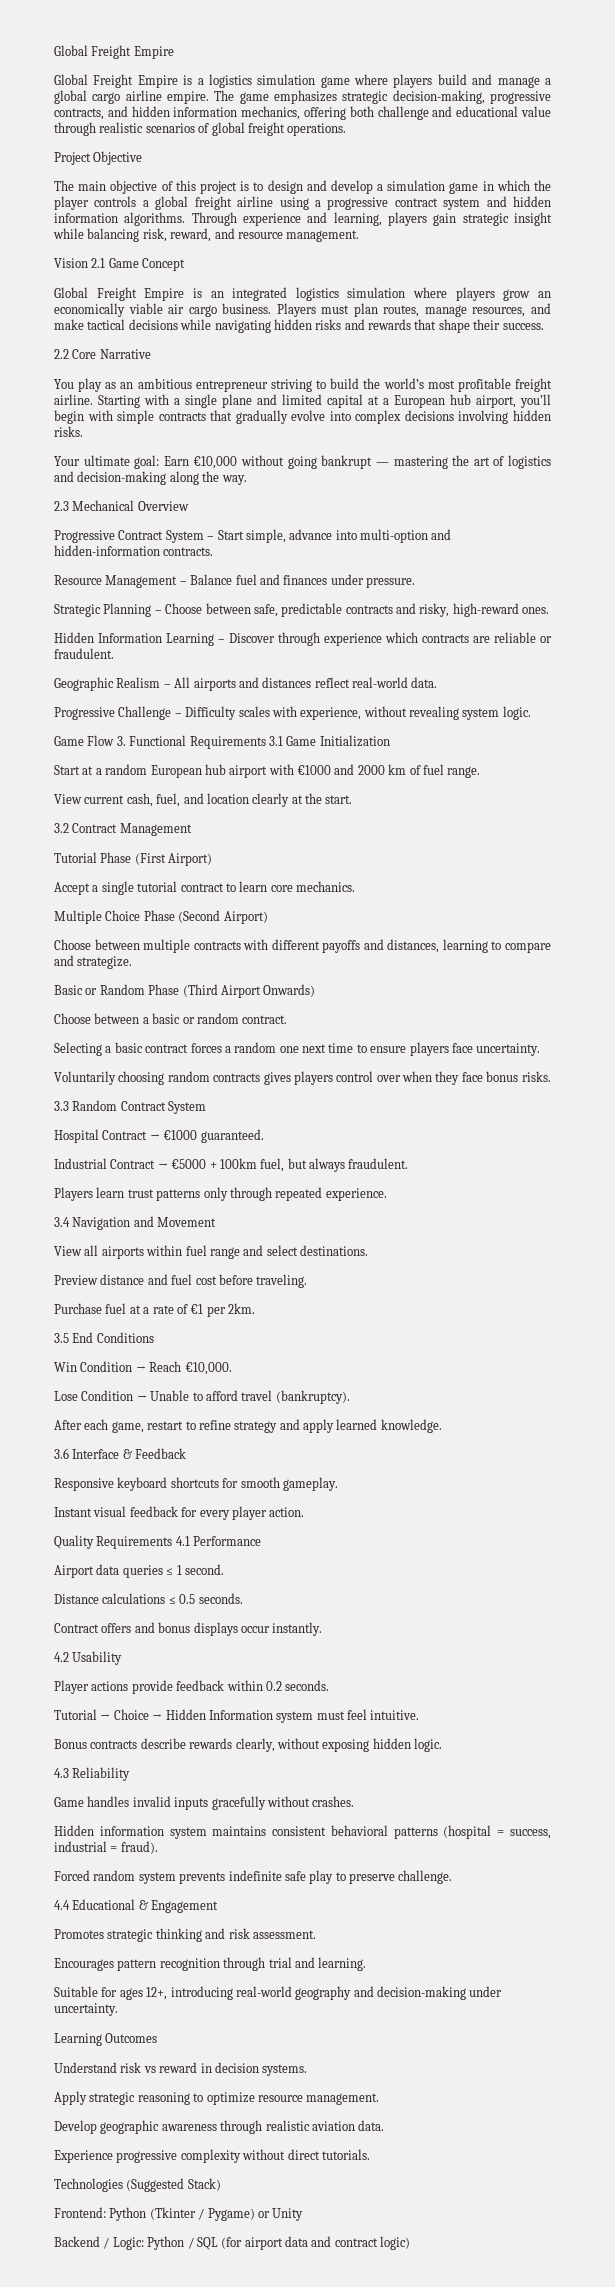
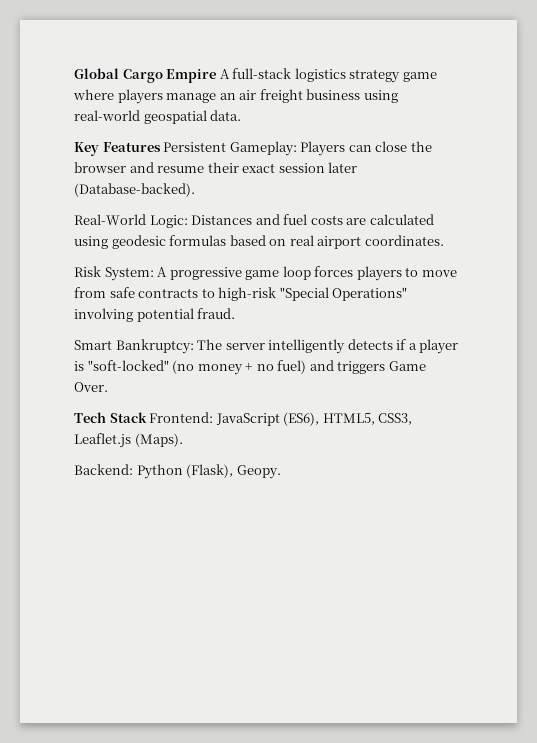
[54,45,174,59] [54,74,551,88] [54,90,551,104] [54,106,551,120] [54,122,347,136] [54,151,143,165] [54,180,551,194] [54,196,551,210] [54,212,552,226] [53,228,360,242] [54,258,186,271] [54,287,551,301] [54,303,551,317] [54,319,544,333] [54,349,151,359] [54,378,552,392] [54,394,551,408] [54,410,551,424] [54,426,83,437] [54,455,552,469] [54,471,247,485] [54,500,189,511] [54,529,452,543] [54,545,214,556] [54,574,415,588] [54,603,550,617] [54,632,552,646] [54,648,114,659] [54,677,438,691] [54,706,531,720] [54,735,390,749] [54,764,481,778] [54,793,353,807] [54,823,192,836] [54,852,213,866] [54,881,355,895] [54,910,268,924] [54,939,551,953] [54,955,133,969] [54,984,316,998] [54,1013,288,1024] [54,1042,541,1056] [54,1071,551,1085] [54,1100,207,1114] [54,1129,264,1143] [54,1158,409,1172] [54,1187,387,1201] [54,1216,217,1230] [54,1245,368,1259] [54,1274,308,1288] [54,1303,255,1317] [54,1332,154,1343] [54,1361,232,1375] [54,1390,350,1404] [54,1419,442,1433] [54,1448,187,1459] [54,1477,338,1491] [54,1506,305,1520] [54,1535,262,1549] [54,1564,224,1578] [54,1593,243,1604] [54,1622,323,1636] [54,1651,123,1665] [54,1680,330,1694] [54,1709,420,1723] [54,1738,442,1752] [54,1767,131,1781] [54,1796,355,1810] [54,1825,551,1839] [54,1841,158,1854] [54,1870,453,1884] [54,1899,219,1913] [54,1928,316,1942] [54,1957,367,1971] [54,1986,503,2000] [54,2003,118,2016] [54,2033,158,2046] [54,2062,308,2076] [54,2091,380,2105] [54,2120,385,2134] [54,2149,370,2163] [54,2178,221,2192] [54,2207,304,2221] [54,2236,411,2250] Global Freight Empire // Global Freight Empire is a logistics simulation game where players build and manage a global cargo airline empire. The game emphasizes strategic decision-making, progressive contracts, and hidden information mechanics, offering both challenge and educational value through realistic scenarios of global freight operations. // Project Objective // The main objective of this project is to design and develop a simulation game in which the player controls a global freight airline using a progressive contract system and hidden information algorithms. Through experience and learning, players gain strategic insight while balancing risk, reward, and resource management. // Vision 2.1 Game Concept // Global Freight Empire is an integrated logistics simulation where players grow an economically viable air cargo business. Players must plan routes, manage resources, and make tactical decisions while navigating hidden risks and rewards that shape their success. // 2.2 Core Narrative // You play as an ambitious entrepreneur striving to build the world’s most profitable freight airline. Starting with a single plane and limited capital at a European hub airport, you’ll begin with simple contracts that gradually evolve into complex decisions involving hidden risks. // Your ultimate goal: Earn €10,000 without going bankrupt — mastering the art of logistics and decision-making along the way. // 2.3 Mechanical Overview // Progressive Contract System – Start simple, advance into multi-option and hidden-information contracts. // Resource Management – Balance fuel and finances under pressure. // Strategic Planning – Choose between safe, predictable contracts and risky, high-reward ones. // Hidden Information Learning – Discover through experience which contracts are reliable or fraudulent. // Geographic Realism – All airports and distances reflect real-world data. // Progressive Challenge – Difficulty scales with experience, without revealing system logic. // Game Flow 3. Functional Requirements 3.1 Game Initialization // Start at a random European hub airport with €1000 and 2000 km of fuel range. // View current cash, fuel, and location clearly at the start. // 3.2 Contract Management // Tutorial Phase (First Airport) // Accept a single tutorial contract to learn core mechanics. // Multiple Choice Phase (Second Airport) // Choose between multiple contracts with different payoffs and distances, learning to compare and strategize. // Basic or Random Phase (Third Airport Onwards) // Choose between a basic or random contract. // Selecting a basic contract forces a random one next time to ensure players face uncertainty. // Voluntarily choosing random contracts gives players control over when they face bonus risks. // 3.3 Random Contract System // Hospital Contract → €1000 guaranteed. // Industrial Contract → €5000 + 100km fuel, but always fraudulent. // Players learn trust patterns only through repeated experience. // 3.4 Navigation and Movement // View all airports within fuel range and select destinations. // Preview distance and fuel cost before traveling. // Purchase fuel at a rate of €1 per 2km. // 3.5 End Conditions // Win Condition → Reach €10,000. // Lose Condition → Unable to afford travel (bankruptcy). // After each game, restart to refine strategy and apply learned knowledge. // 3.6 Interface & Feedback // Responsive keyboard shortcuts for smooth gameplay. // Instant visual feedback for every player action. // Quality Requirements 4.1 Performance // Airport data queries ≤ 1 second. // Distance calculations ≤ 0.5 seconds. // Contract offers and bonus displays occur instantly. // 4.2 Usability // Player actions provide feedback within 0.2 seconds. // Tutorial → Choice → Hidden Information system must feel intuitive. // Bonus contracts describe rewards clearly, without exposing hidden logic. // 4.3 Reliability // Game handles invalid inputs gracefully without crashes. // Hidden information system maintains consistent behavioral patterns (hospital = success, industrial = fraud). // Forced random system prevents indefinite safe play to preserve challenge. // 4.4 Educational & Engagement // Promotes strategic thinking and risk assessment. // Encourages pattern recognition through trial and learning. // Suitable for ages 12+, introducing real-world geography and decision-making under uncertainty. // Learning Outcomes // Understand risk vs reward in decision systems. // Apply strategic reasoning to optimize resource management. // Develop geographic awareness through realistic aviation data. // Experience progressive complexity without direct tutorials. // Technologies (Suggested Stack) // Frontend: Python (Tkinter / Pygame) or Unity // Backend / Logic: Python / SQL (for airport data and contract logic) -> [74,68,437,83] [73,89,398,104] [74,110,242,124] [74,141,432,156] [74,162,358,173] [74,183,195,197] [74,214,434,228] [74,235,444,249] [74,266,457,281] [74,287,408,301] [74,308,236,322] [74,339,459,354] [74,360,426,375] [74,382,108,392] [74,412,413,426] [74,433,183,448] [74,464,281,479] Global Cargo Empire A full-stack logistics strategy game where players manage an air freight business using real-world geospatial data. // Key Features Persistent Gameplay: Players can close the browser and resume their exact session later (Database-backed). // Real-World Logic: Distances and fuel costs are calculated using geodesic formulas based on real airport coordinates. // Risk System: A progressive game loop forces players to move from safe contracts to high-risk "Special Operations" involving potential fraud. // Smart Bankruptcy: The server intelligently detects if a player is "soft-locked" (no money + no fuel) and triggers Game Over. // Tech Stack Frontend: JavaScript (ES6), HTML5, CSS3, Leaflet.js (Maps). // Backend: Python (Flask), Geopy.

